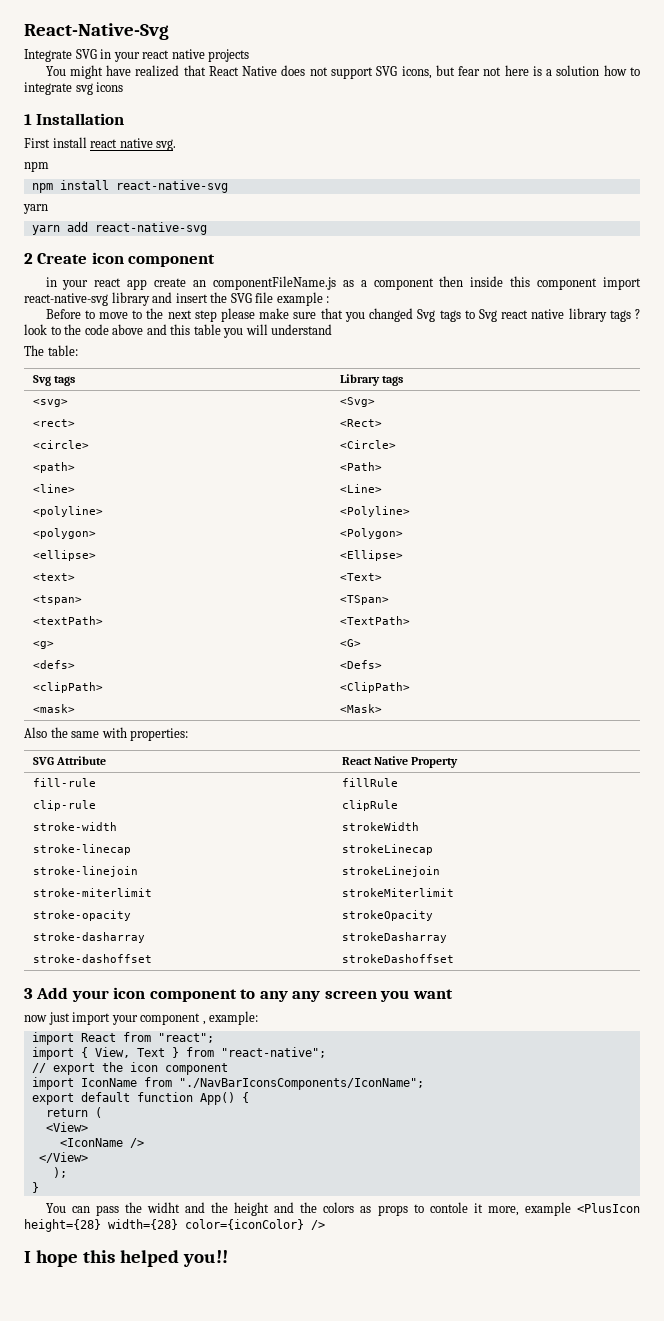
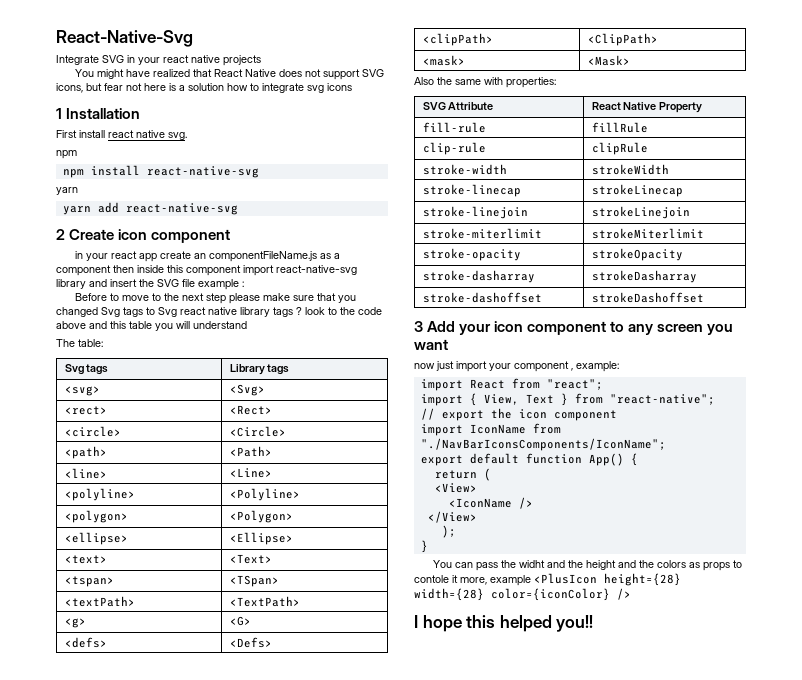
[292,991,321,1002] any -> (654, 329) none

